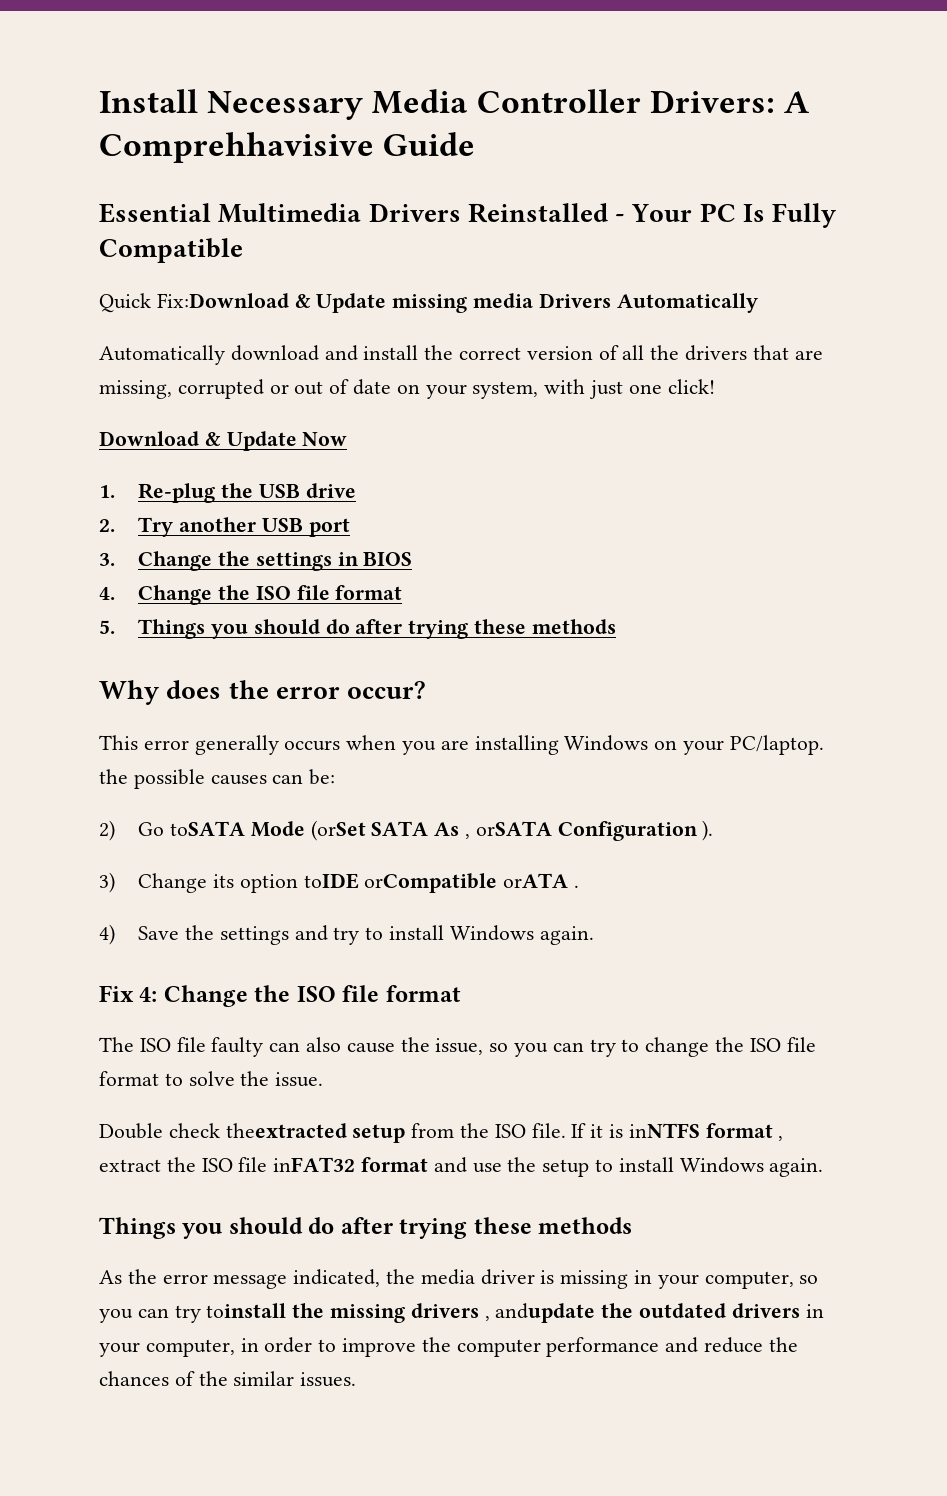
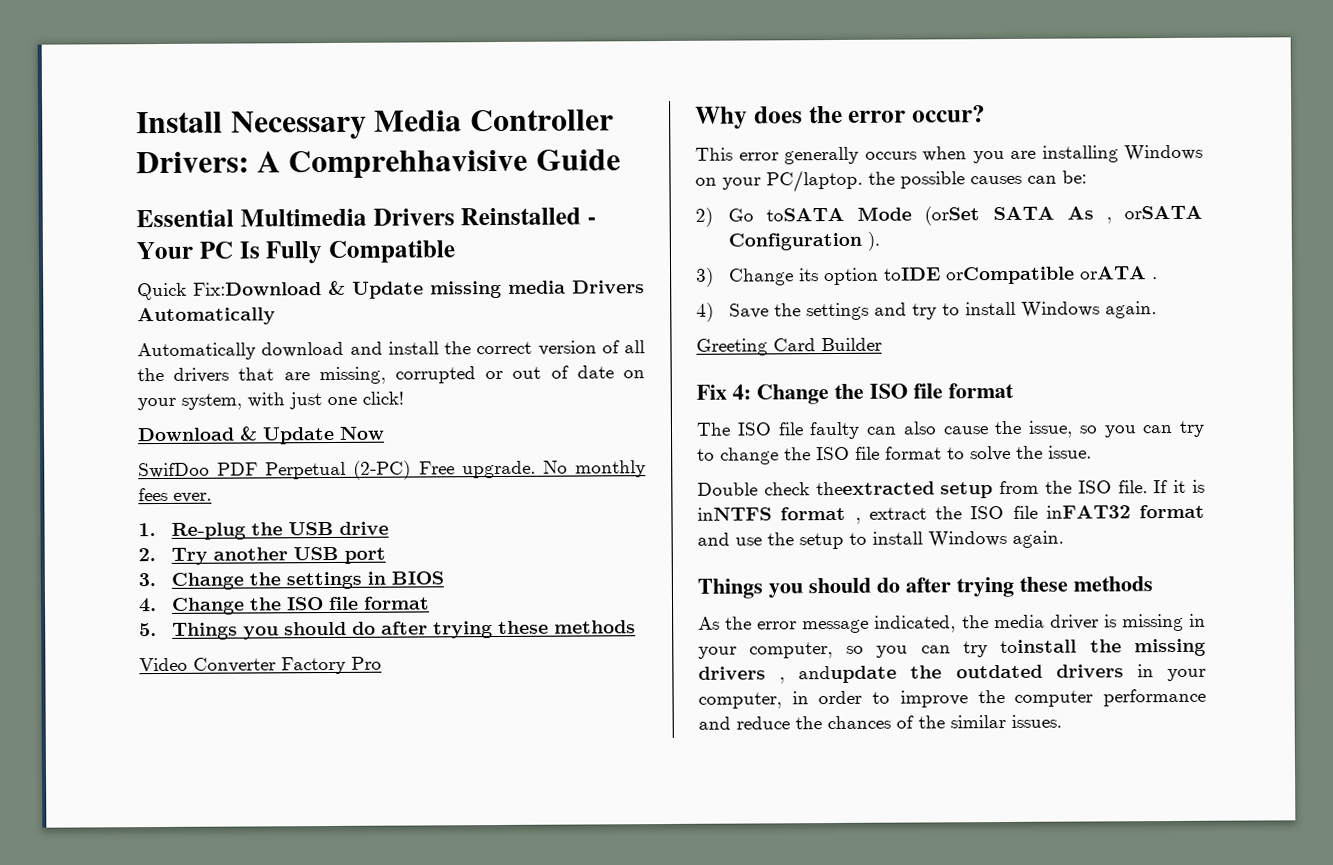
(348, 439) none -> [138,460,647,480] [138,487,212,503] // SwifDoo PDF Perpetual (2-PC) Free upgrade. No monthly fees ever.
(616, 626) none -> [139,656,382,675] // Video Converter Factory Pro
(594, 935) none -> [696,337,882,356] // Greeting Card Builder

